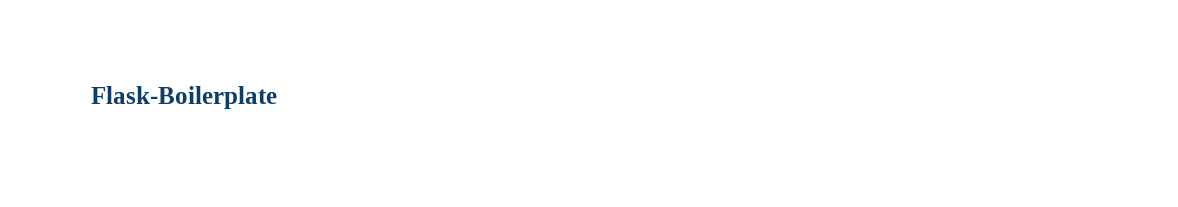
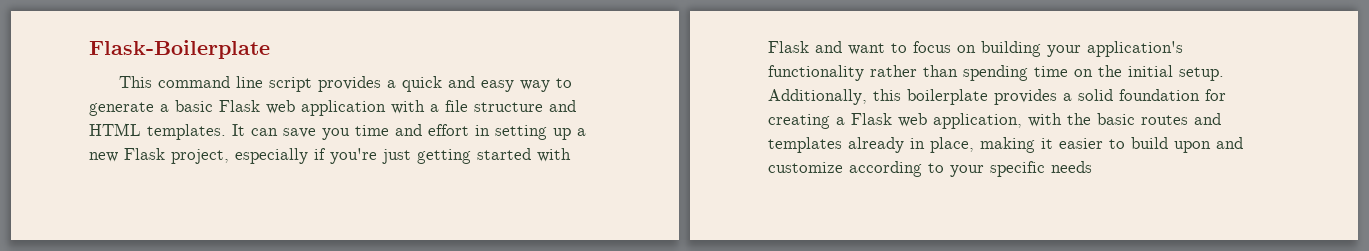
(277, 97) none -> [118,76,572,92] [89,100,576,116] [89,123,586,140] [89,148,571,164] [768,41,1183,57] [768,65,1224,81] [768,89,1226,105] [768,113,1221,129] [768,137,1243,153] [768,161,1092,177] // This command line script provides a quick and easy way to generate a basic Flask web application with a file structure and HTML templates. It can save you time and effort in setting up a new Flask project, especially if you're just getting started with Flask and want to focus on building your application's functionality rather than spending time on the initial setup. Additionally, this boilerplate provides a solid foundation for creating a Flask web application, with the basic routes and templates already in place, making it easier to build upon and customize according to your specific needs

